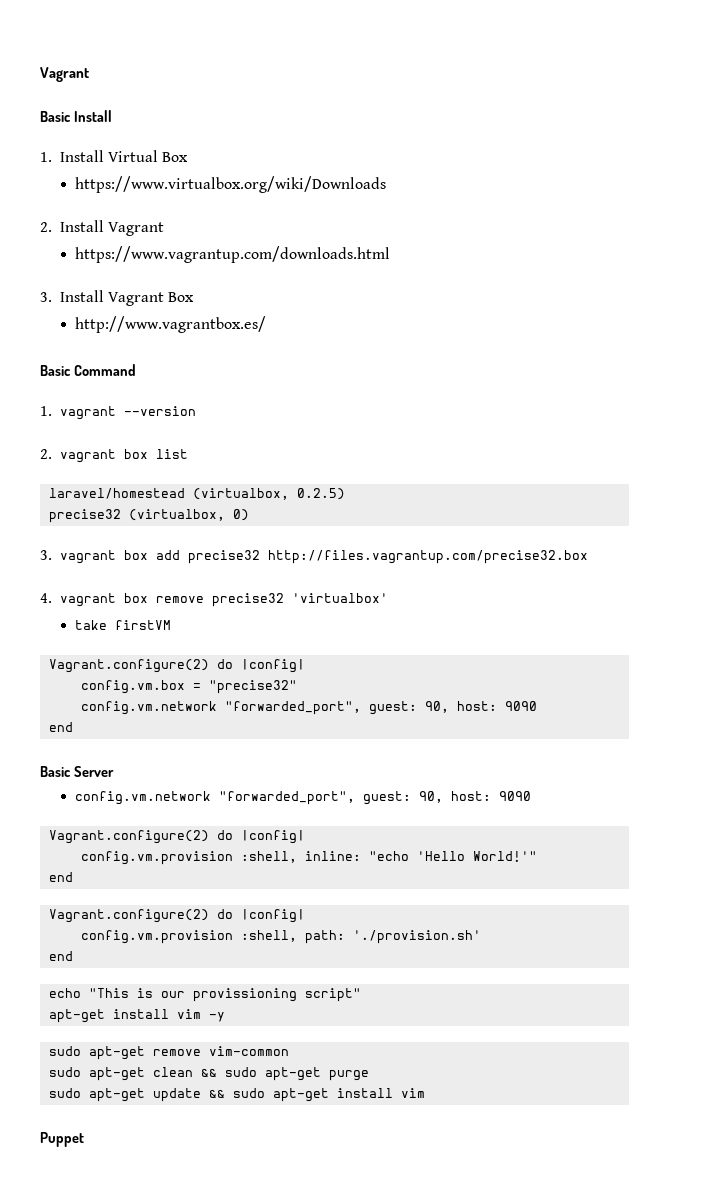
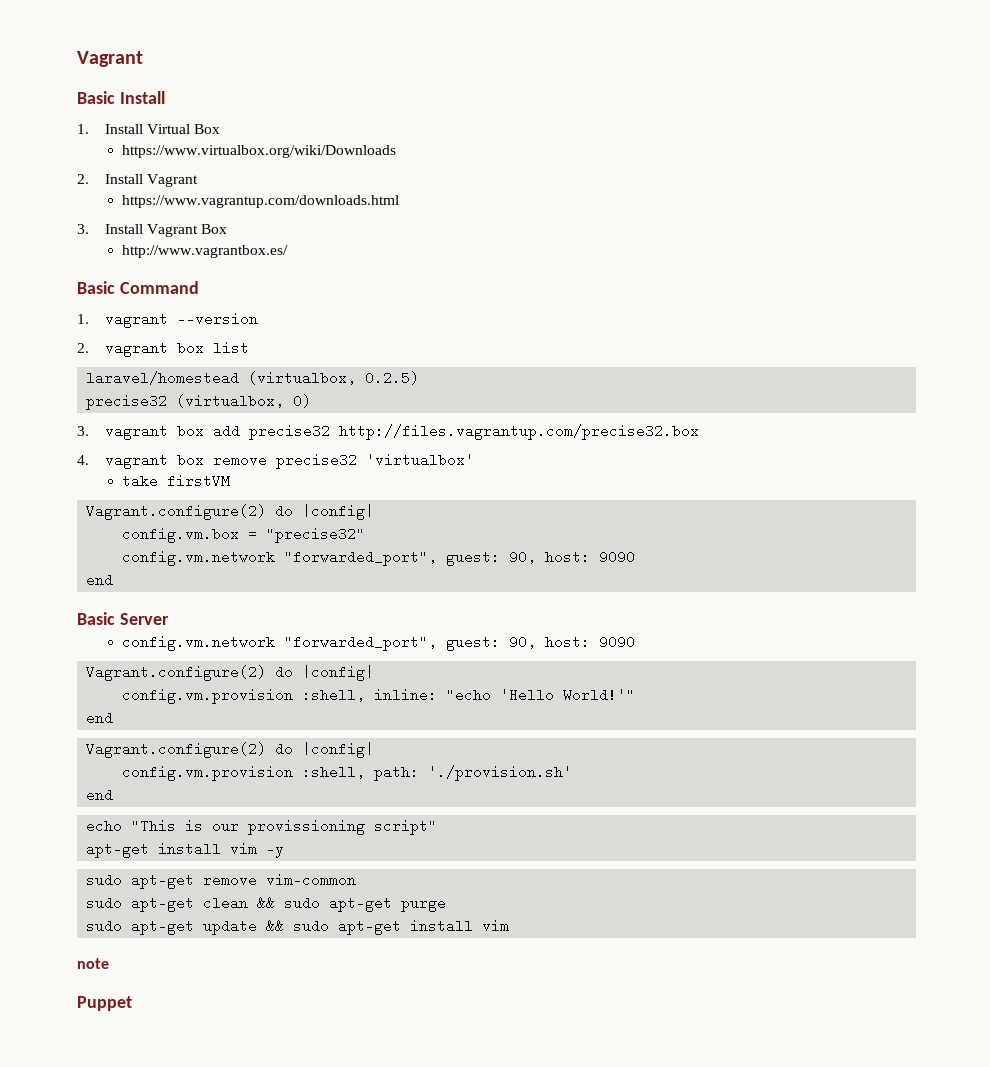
(426, 1093) none -> [77,958,109,969] // note

